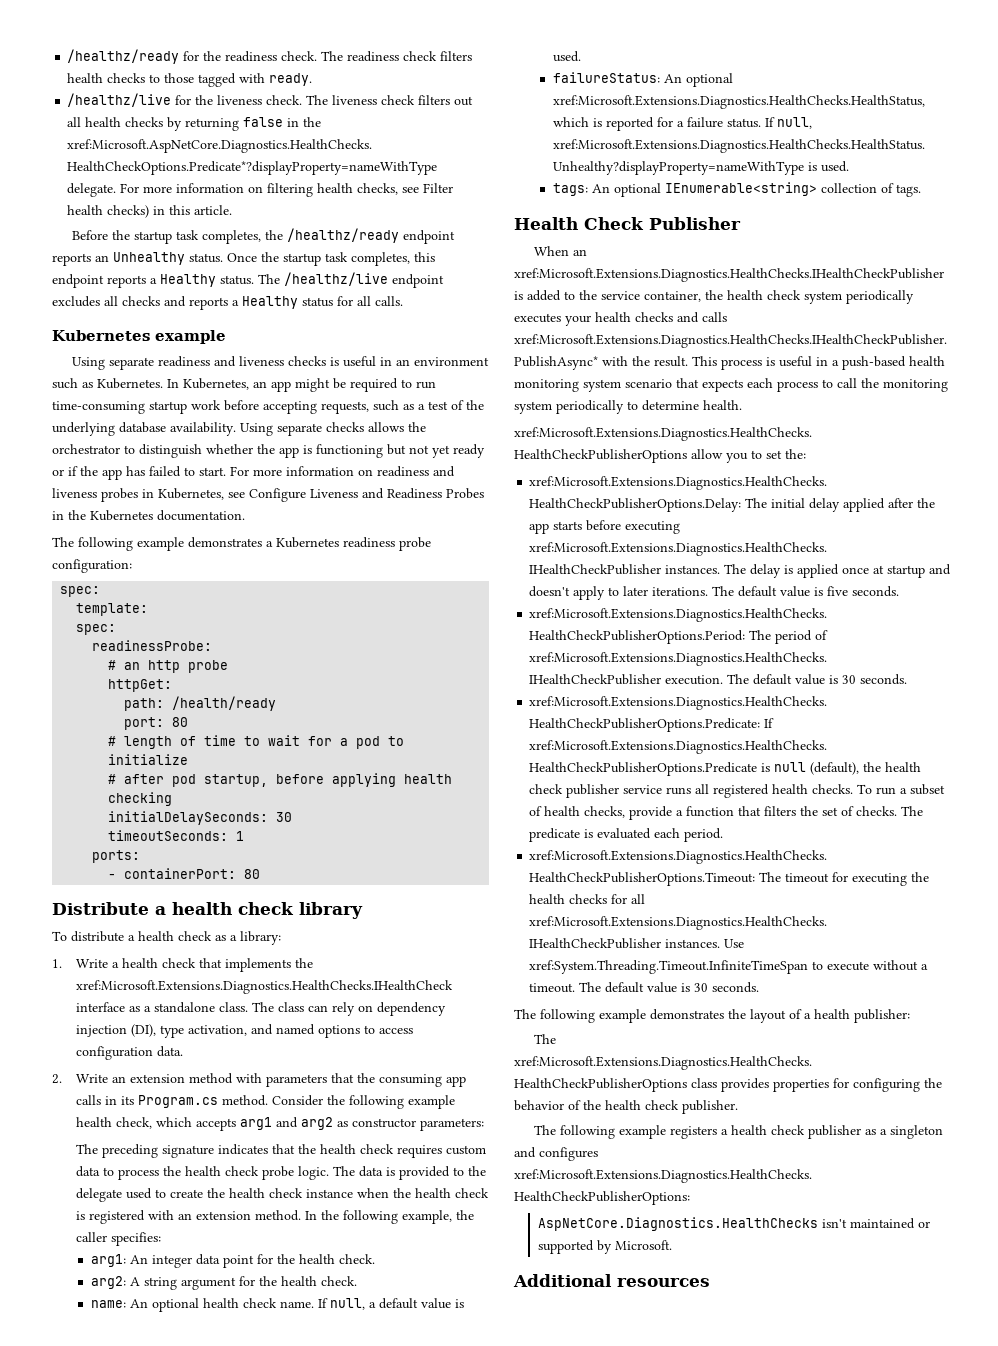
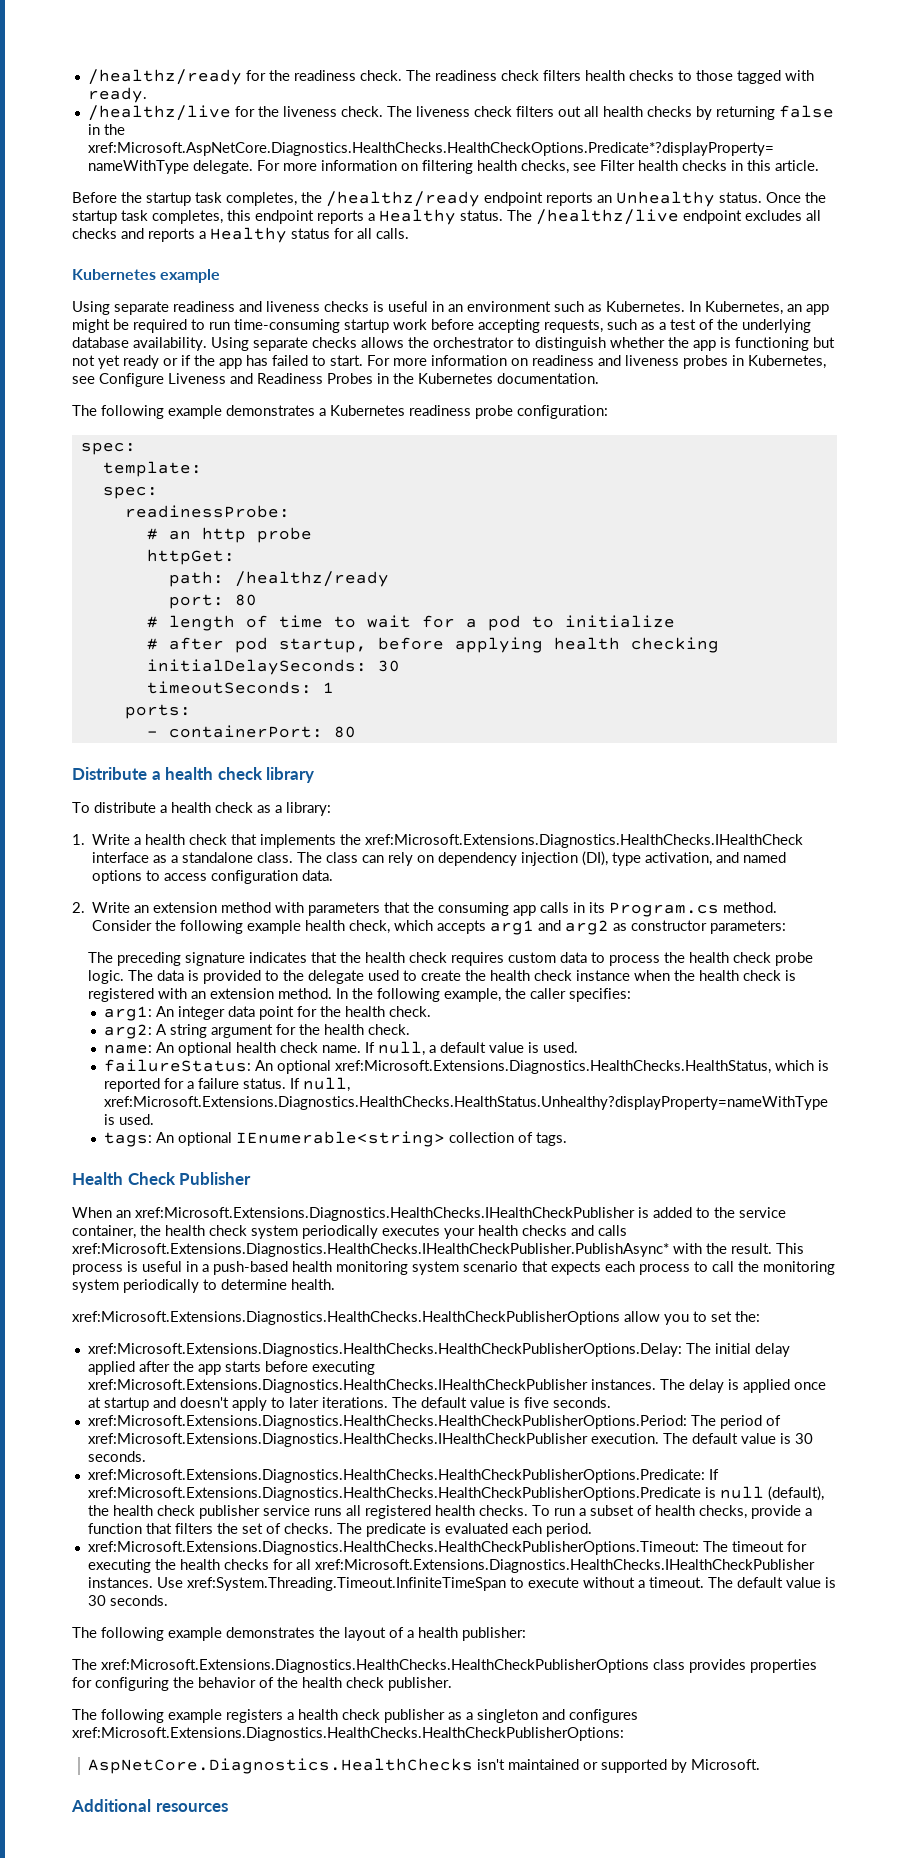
[107,205,150,218] checks) -> [681,160,727,171] checks
[172,696,277,711] /health/ready -> [234,571,389,587] /healthz/ready

